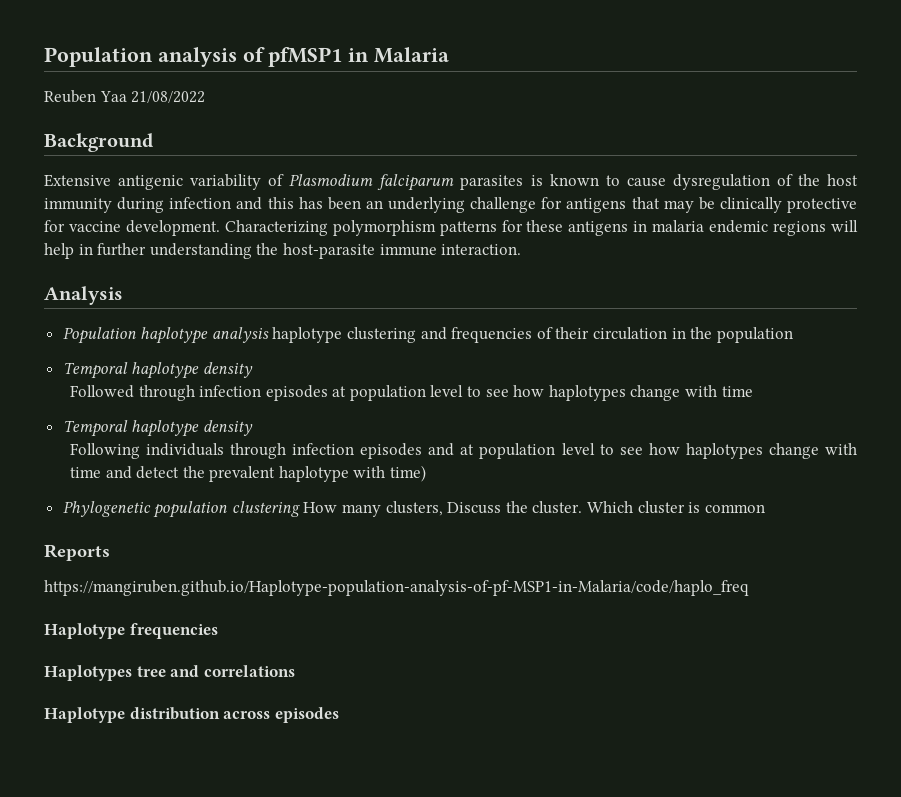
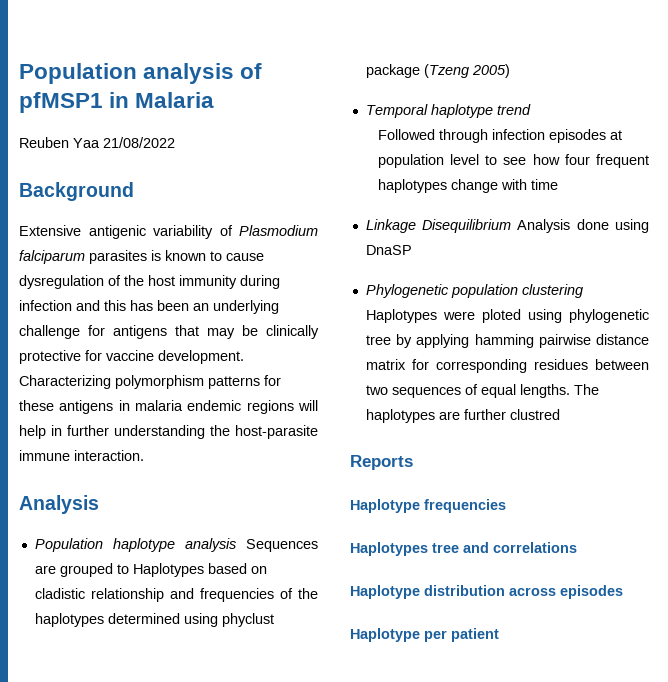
[272,327,793,343] [62,362,253,379] haplotype clustering and frequencies of their circulation in the population // Temporal haplotype density -> [246,539,318,552] [34,563,267,577] [34,588,318,602] [34,613,274,627] [365,64,510,78] [365,104,531,118] Sequences are grouped to Haplotypes based on cladistic relationship and frequencies of the haplotypes determined using phyclust package (Tzeng 2005) // Temporal haplotype trend
(545, 391) none -> [564,154,649,168] four frequent
[62,420,253,437] [69,443,857,459] [69,465,427,482] [62,501,765,518] Temporal haplotype density // Following individuals through infection episodes and at population level to see how haplotypes change with time and detect the prevalent haplotype with time) // Phylogenetic population clustering How many clusters, Discuss the cluster. Which cluster is common -> [365,219,649,233] [365,245,412,255] [365,284,583,298] [365,309,649,323] [365,334,649,348] [365,359,649,373] [365,384,599,398] [365,409,560,423] Linkage Disequilibrium Analysis done using DnaSP // Phylogenetic population clustering Haplotypes were ploted using phylogenetic tree by applying hamming pairwise distance matrix for corresponding residues between two sequences of equal lengths. The haplotypes are further clustred
[44,580,749,596] // https://mangiruben.github.io/Haplotype-population-analysis-of-pf-MSP1-in-Malaria/code/haplo_freq -> (413, 462) none
(339, 715) none -> [350,628,499,642] // Haplotype per patient

